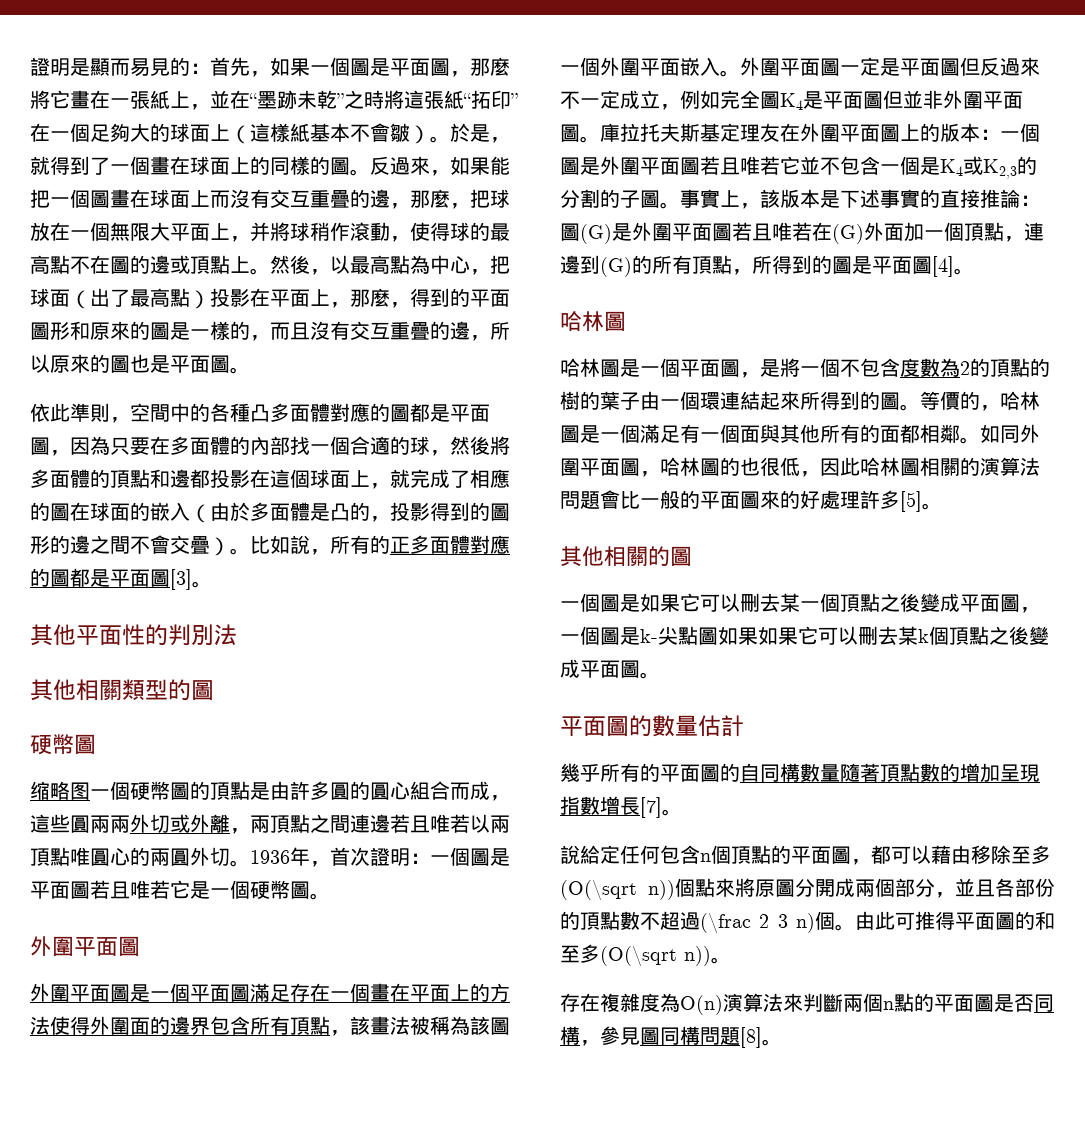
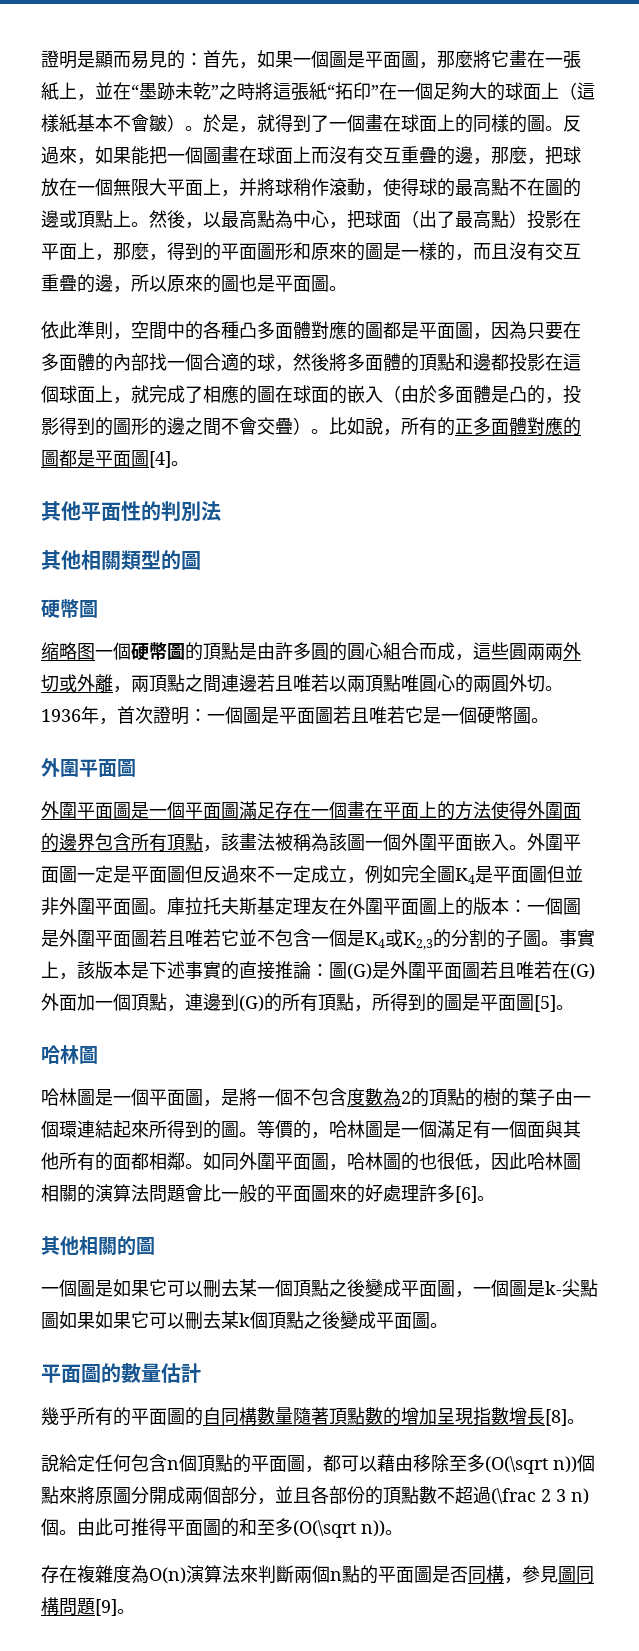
[170,569,192,590] [3] -> [149,451,171,468] [4]
[932,256,954,277] [4] -> [534,995,556,1012] [5]
[900,491,922,512] [5] -> [455,1186,477,1203] [6]
[640,797,662,818] [7] -> [545,1409,567,1426] [8]
[740,1027,762,1048] [8] -> [95,1599,117,1616] [9]

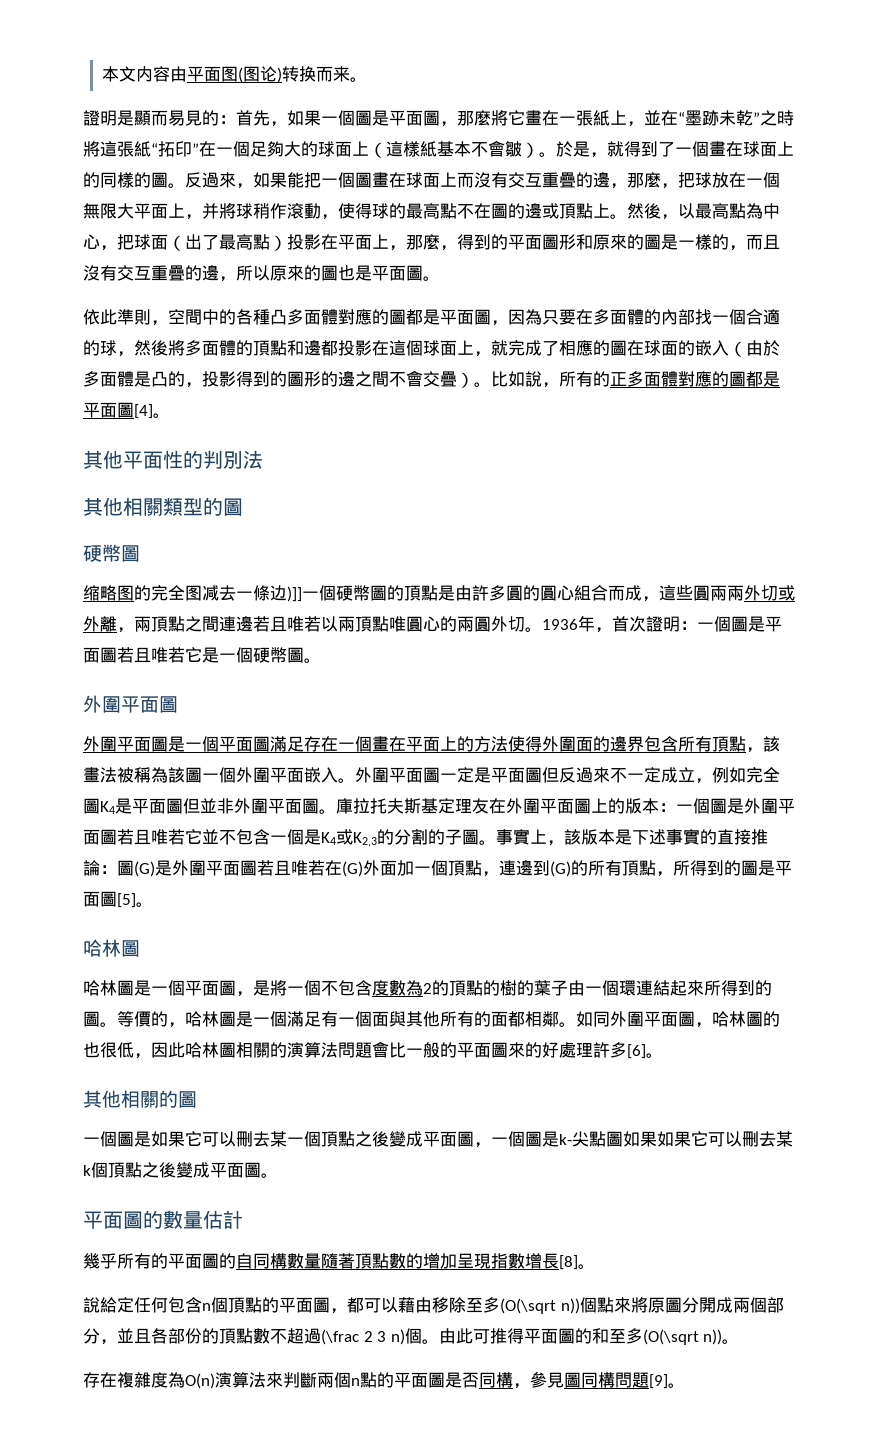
(41, 59) none -> [102,66,368,83] 本文内容由平面图(图论)转换而来。 //
(95, 651) none -> [134,585,302,602] 的完全图减去一條边)]]

